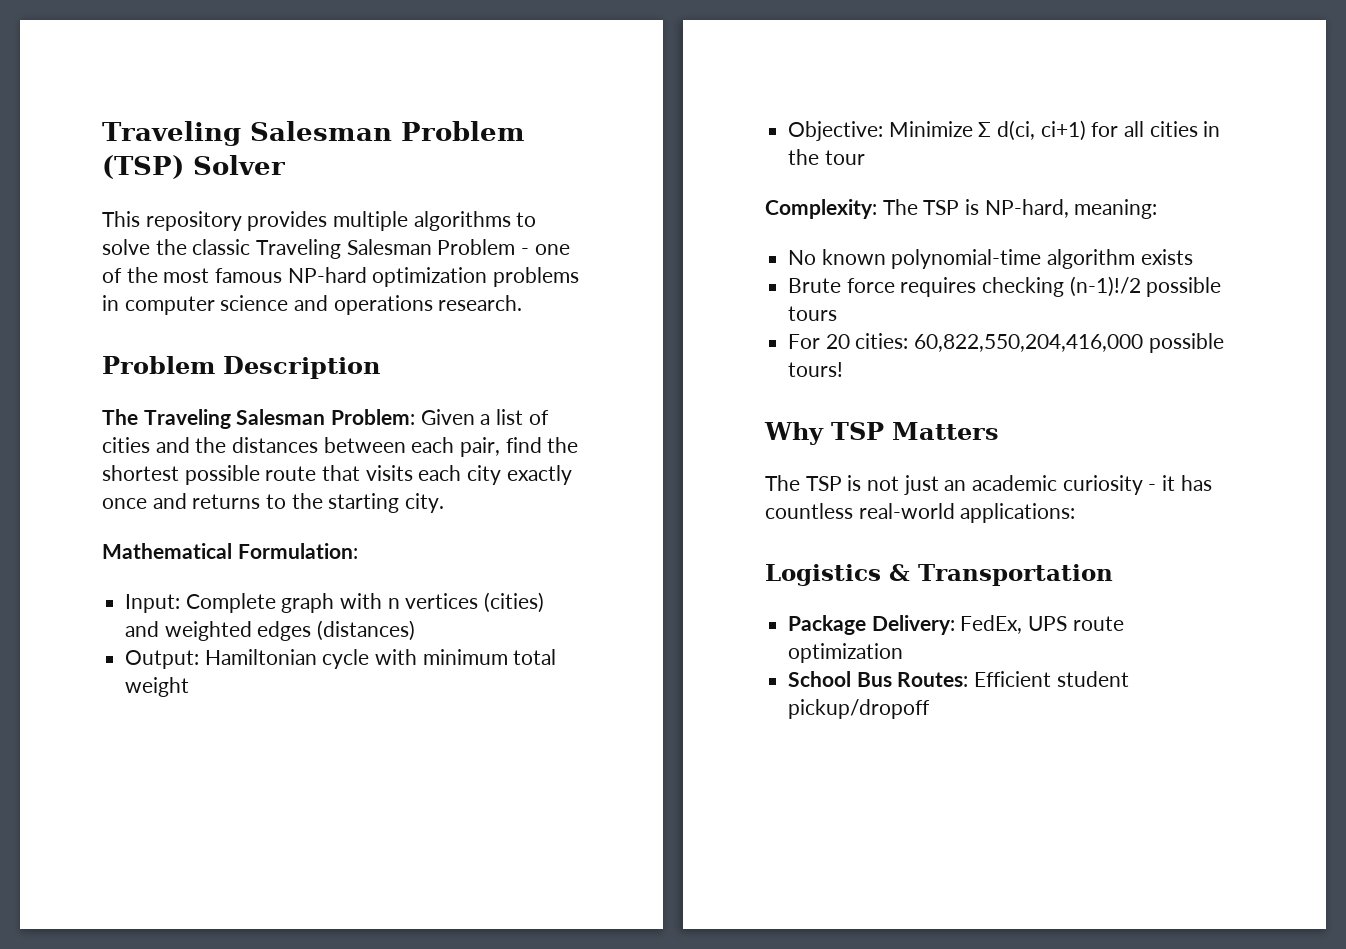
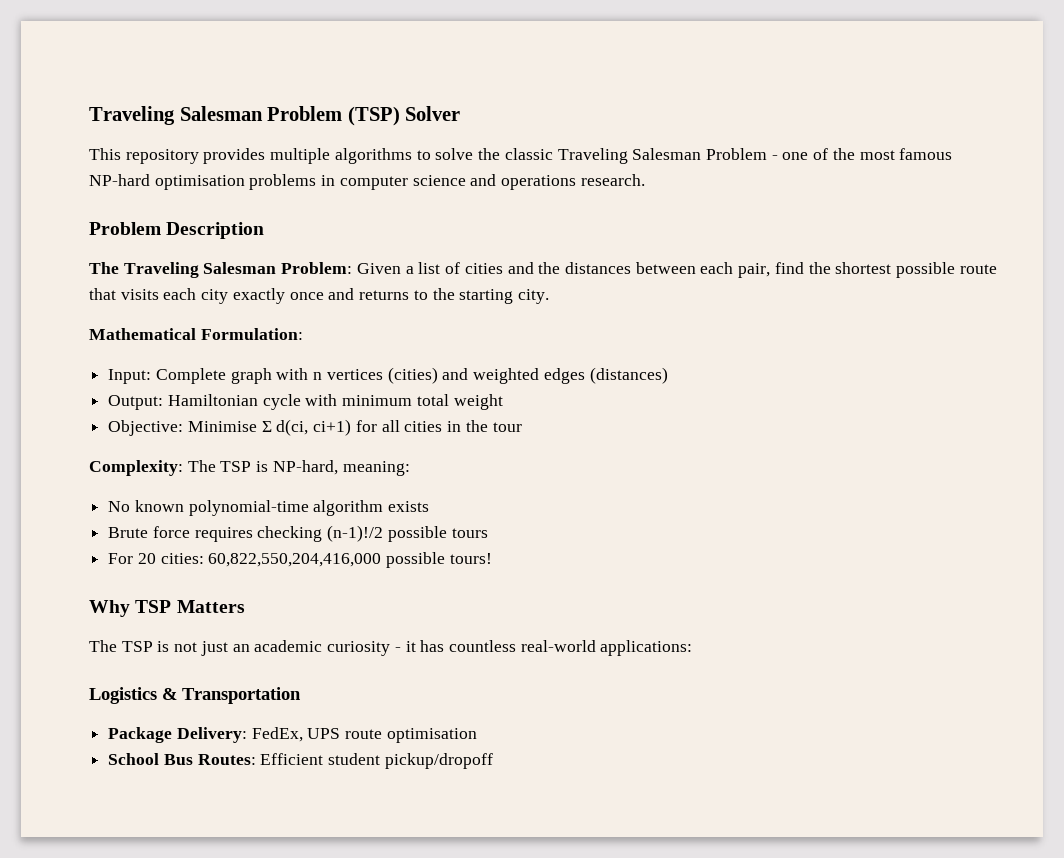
[372,267,488,287] optimization -> [154,175,245,190] optimisation
[888,121,973,137] Minimize -> [187,421,257,432] Minimise
[788,643,904,663] optimization -> [386,728,477,743] optimisation

